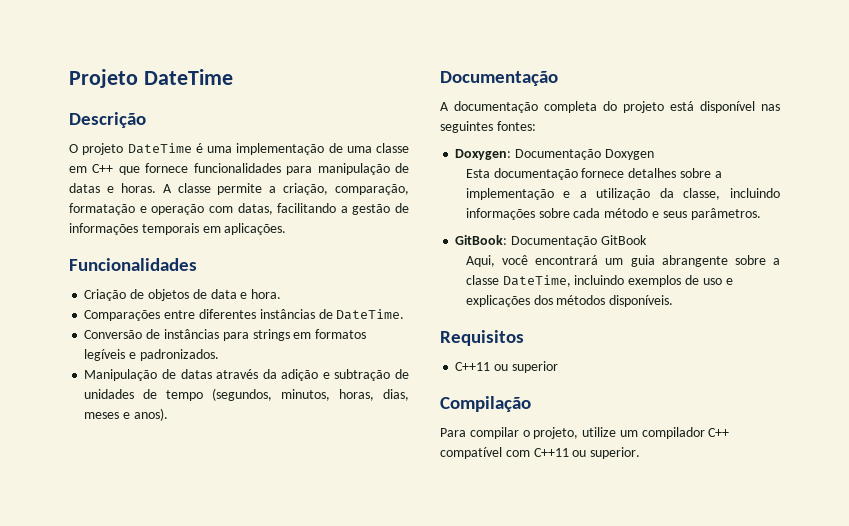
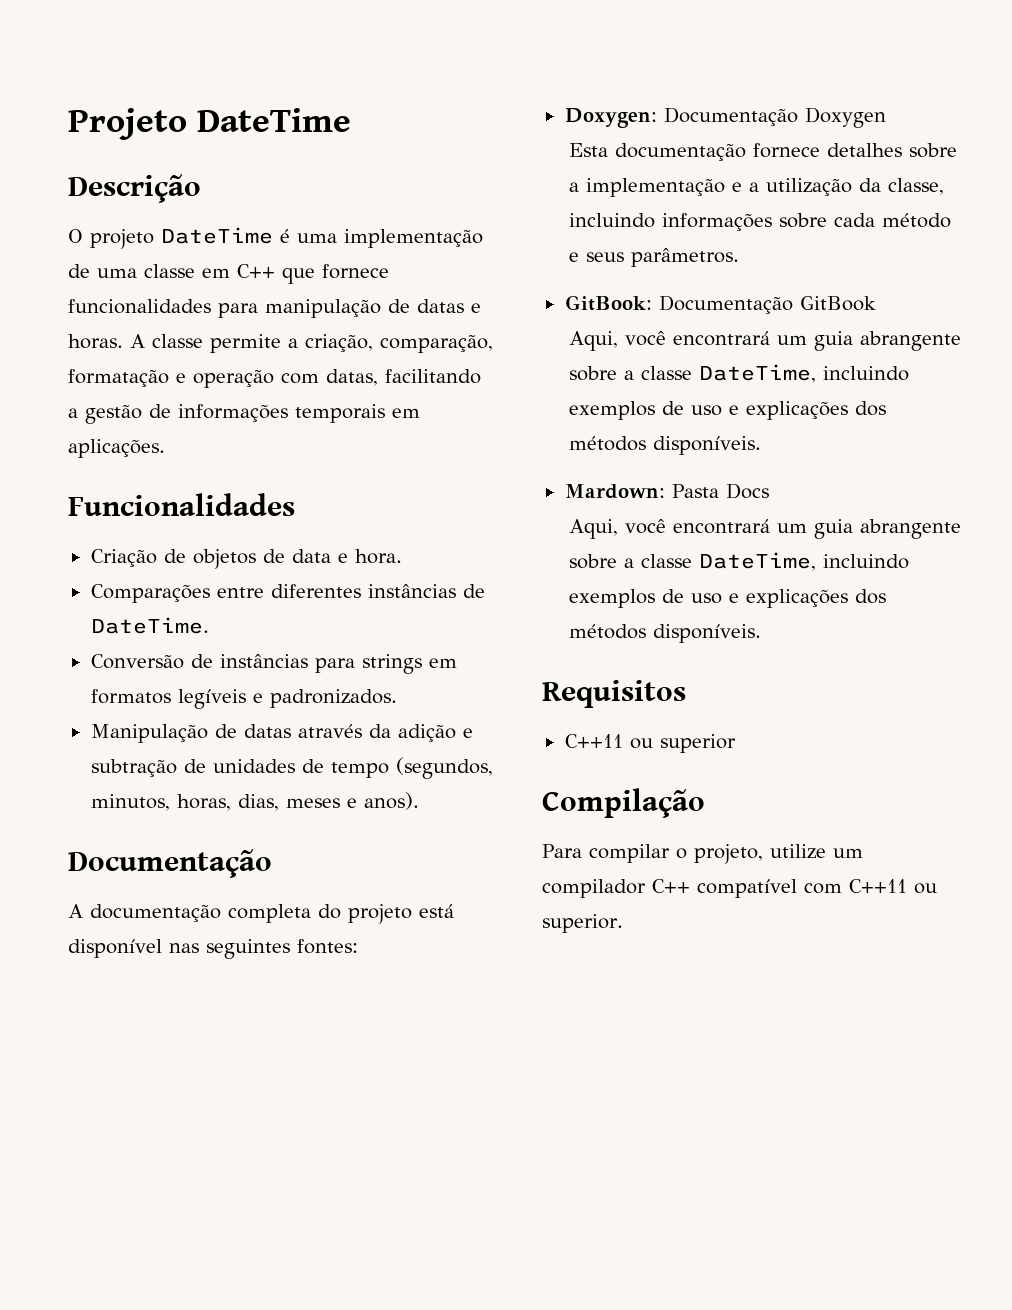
(674, 301) none -> [564,483,769,499] [569,519,962,539] [569,552,910,571] [569,589,887,608] [569,624,762,643] // Mardown: Pasta Docs // Aqui, você encontrará um guia abrangente sobre a classe DateTime, incluindo exemplos de uso e explicações dos métodos disponíveis.

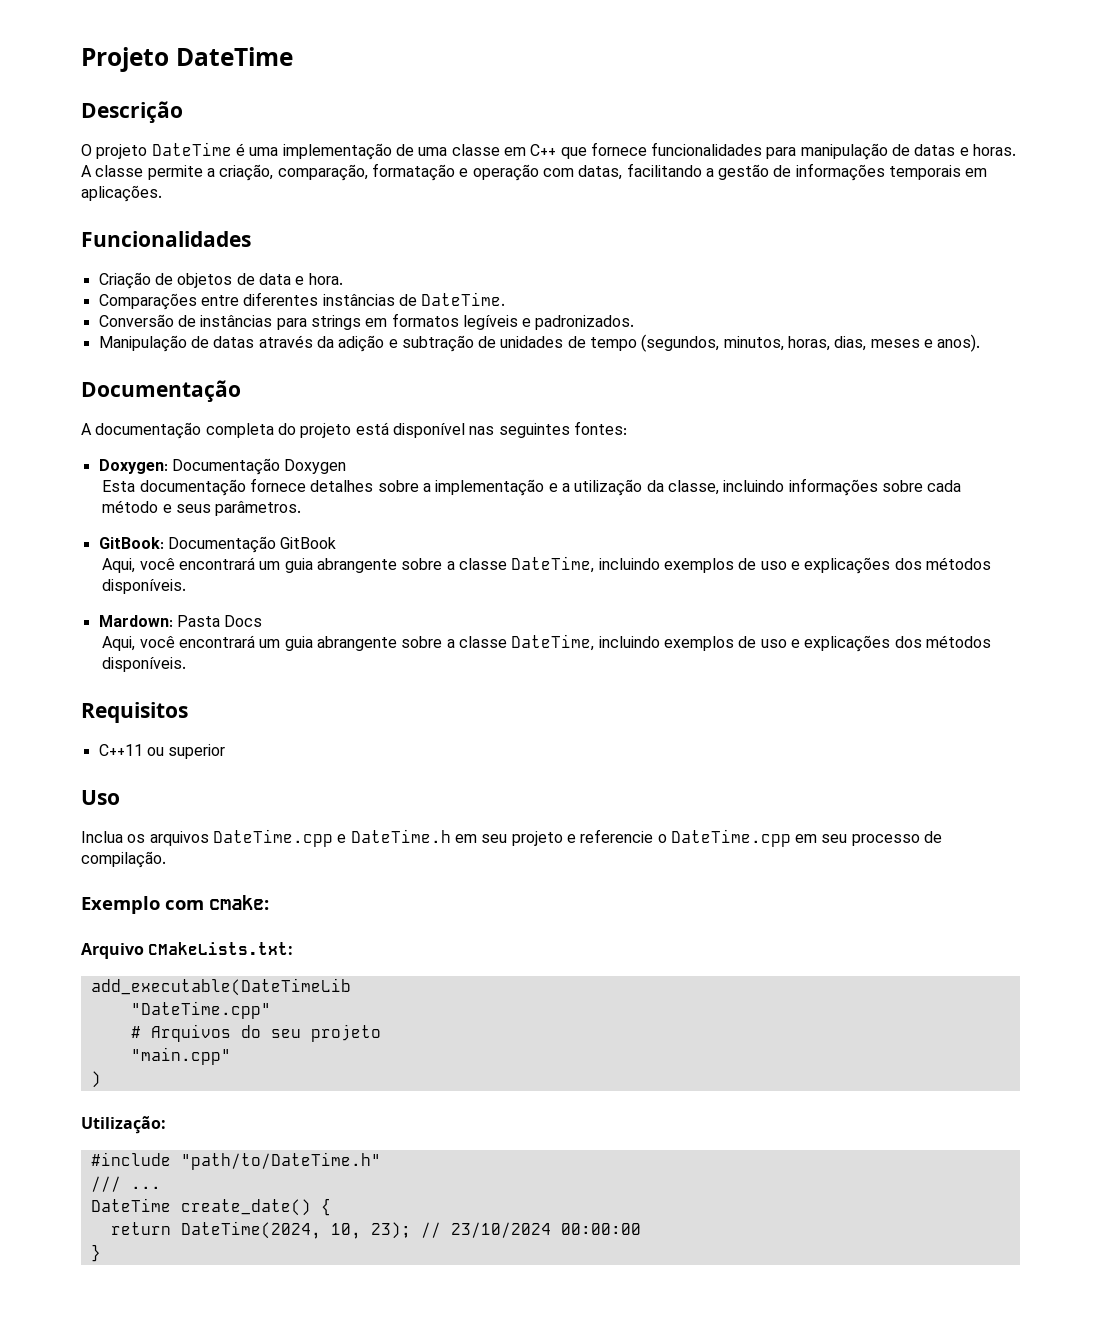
[542,788,705,818] [542,844,863,864] [542,879,937,898] [542,914,623,933] Compilação // Para compilar o projeto, utilize um compilador C++ compatível com C++11 ou superior. -> [81,790,120,805] [81,829,943,847] [81,851,166,868] [81,895,269,914] [81,942,294,959] [90,978,351,996] [130,1001,271,1019] [130,1024,381,1042] [130,1047,231,1065] [90,1071,101,1088] [81,1116,166,1134] [90,1152,381,1170] [90,1176,161,1192] [90,1198,331,1216] [110,1221,641,1239] [90,1244,101,1262] Uso // Inclua os arquivos DateTime.cpp e DateTime.h em seu projeto e referencie o DateTime.cpp em seu processo de compilação. // Exemplo com cmake: // Arquivo CMakeLists.txt: // add_executable(DateTimeLib // "DateTime.cpp" // # Arquivos do seu projeto // "main.cpp" // ) // Utilização: // #include "path/to/DateTime.h" // /// ... // DateTime create_date() { // return DateTime(2024, 10, 23); // 23/10/2024 00:00:00 // }

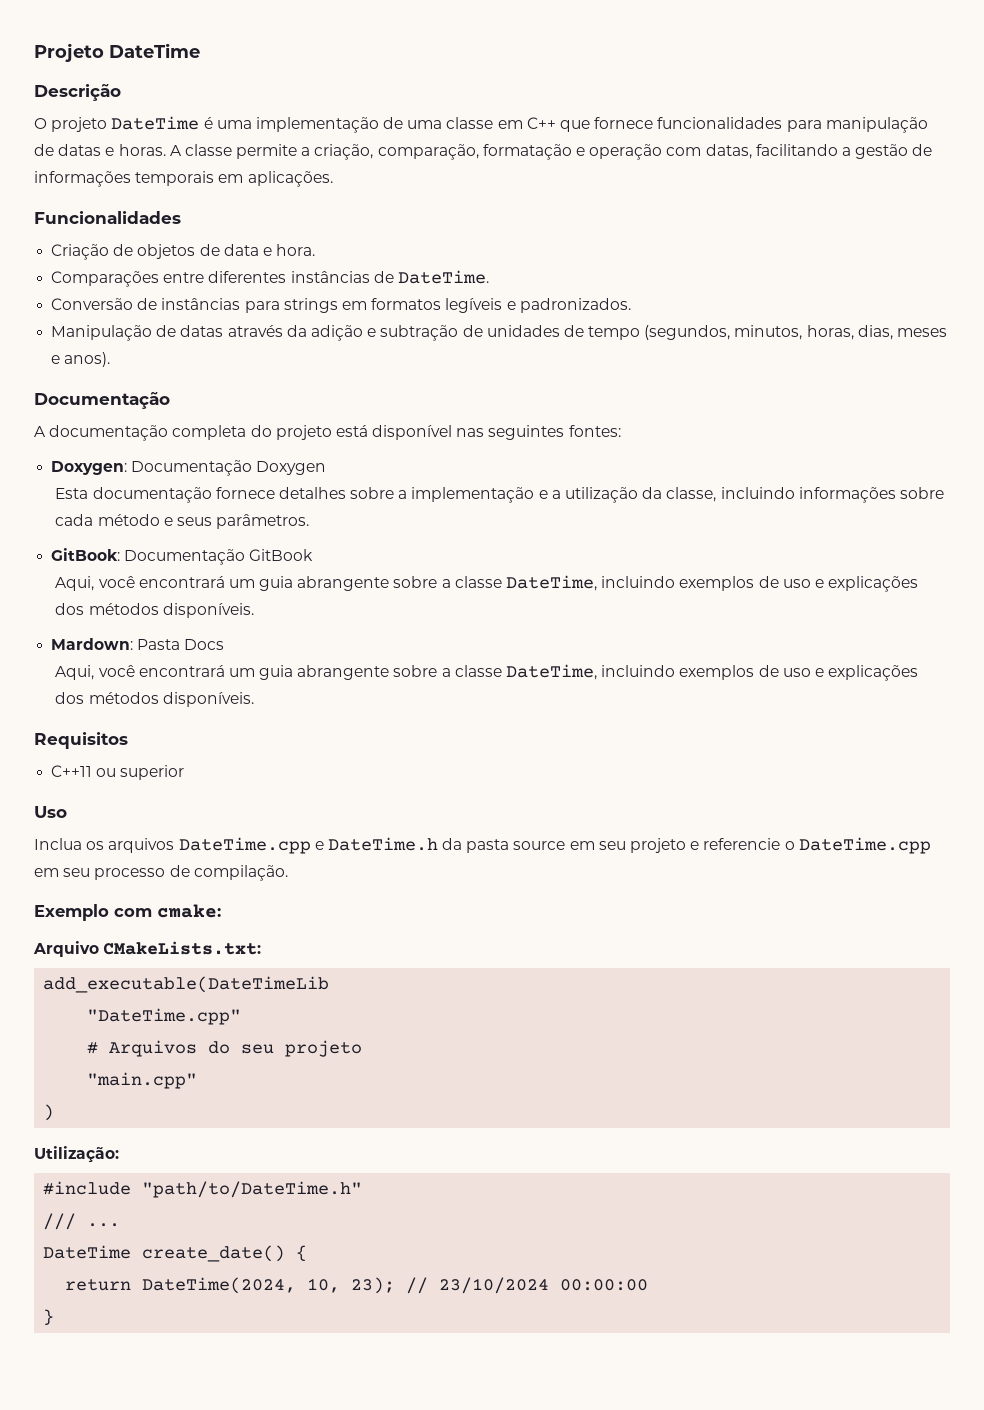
(451, 836) none -> [442,838,566,853] da pasta source

